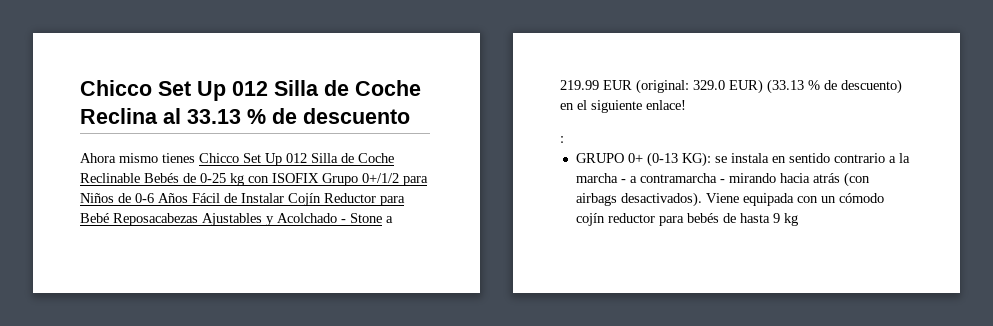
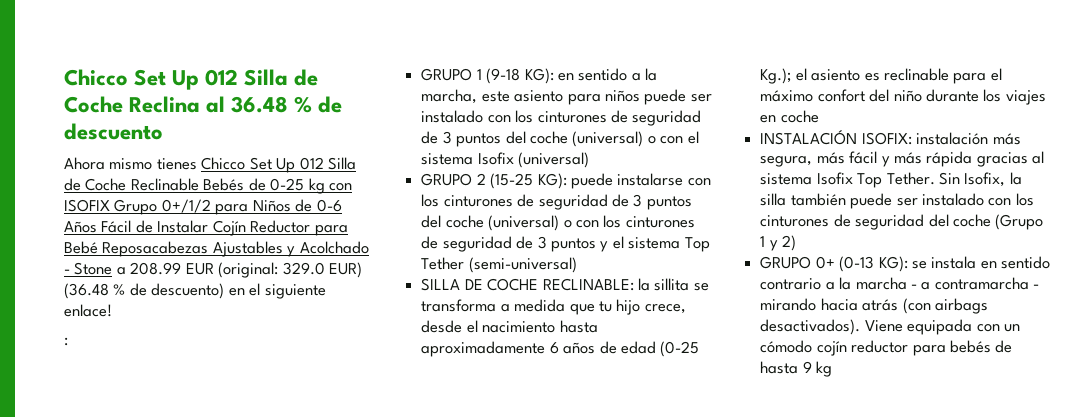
[187,109,241,124] 33.13 -> [231,96,289,113] 36.48
[560,80,599,90] 219.99 -> [130,262,182,275] 208.99
[767,79,804,94] (33.13 -> [64,283,109,299] (36.48
(564, 139) none -> [421,68,658,84] [421,89,712,105] [421,110,702,126] [421,131,699,147] [421,152,590,168] [421,173,711,189] [421,194,692,210] [421,215,695,231] [421,236,710,252] [421,257,577,273] [421,278,709,291] [421,299,686,315] [421,320,598,333] [421,341,700,357] [760,68,1002,84] [760,89,1046,105] [760,110,819,123] [760,129,1021,145] [760,151,1045,167] [760,172,1022,188] [760,193,1034,209] [760,214,1044,230] [760,235,797,251] // GRUPO 1 (9-18 KG): en sentido a la marcha, este asiento para niños puede ser instalado con los cinturones de seguridad de 3 puntos del coche (universal) o con el sistema Isofix (universal) // GRUPO 2 (15-25 KG): puede instalarse con los cinturones de seguridad de 3 puntos del coche (universal) o con los cinturones de seguridad de 3 puntos y el sistema Top Tether (semi-universal) // SILLA DE COCHE RECLINABLE: la sillita se transforma a medida que tu hijo crece, desde el nacimiento hasta aproximadamente 6 años de edad (0-25 Kg.); el asiento es reclinable para el máximo confort del niño durante los viajes en coche // INSTALACIÓN ISOFIX: instalación más segura, más fácil y más rápida gracias al sistema Isofix Top Tether. Sin Isofix, la silla también puede ser instalado con los cinturones de seguridad del coche (Grupo 1 y 2)

